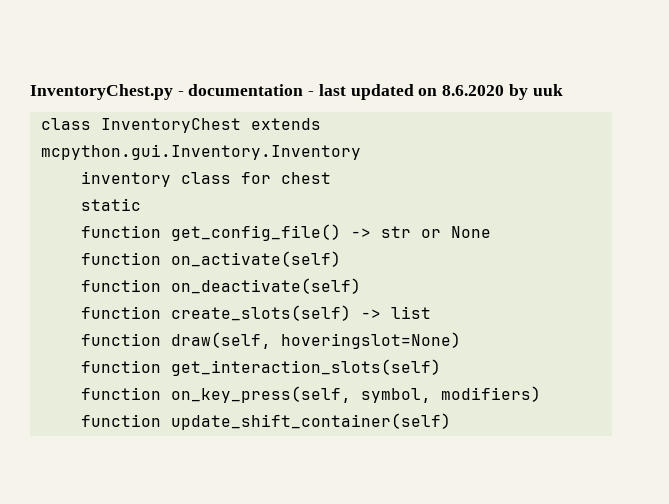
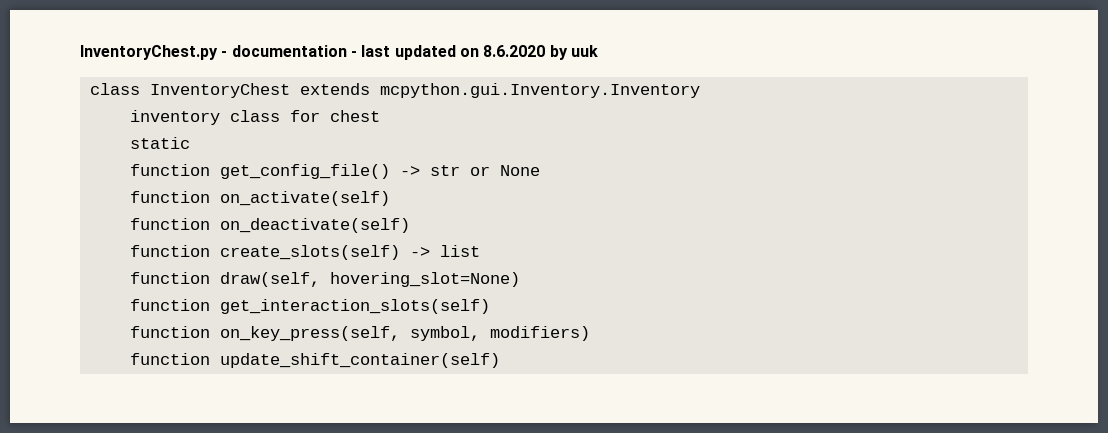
[280,332,461,349] hoveringslot=None) -> [329,272,520,287] hovering_slot=None)

